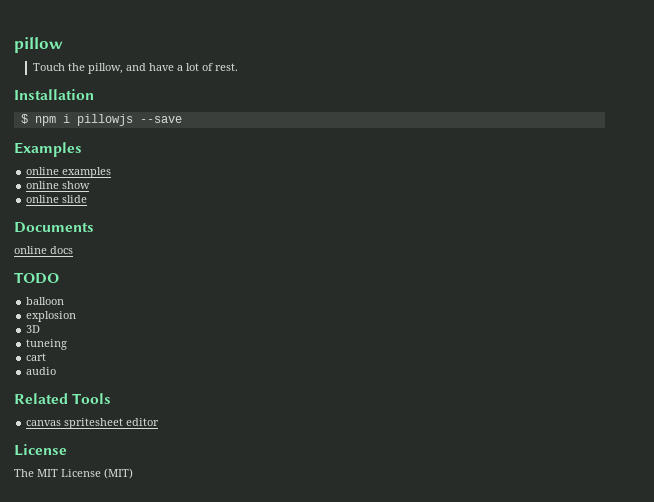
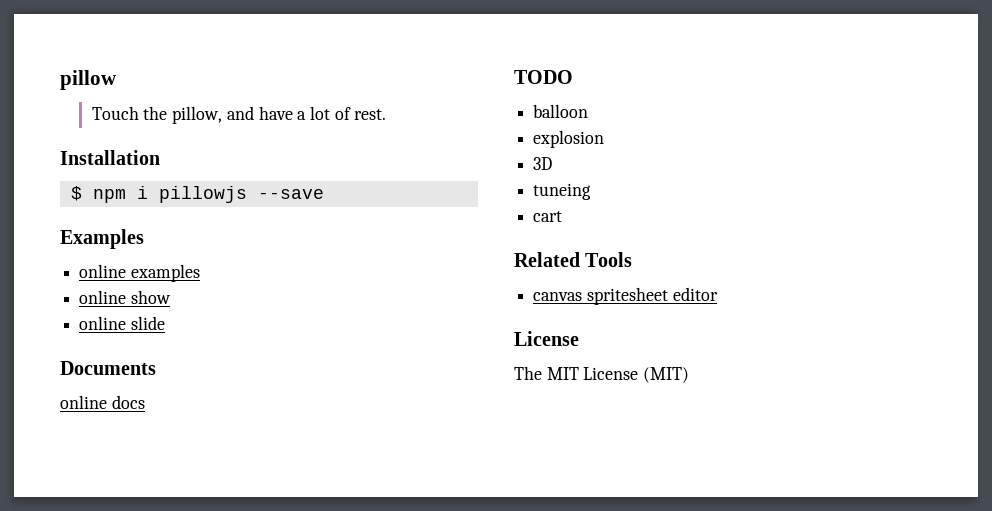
[26,367,57,375] // audio -> (563, 216) none

